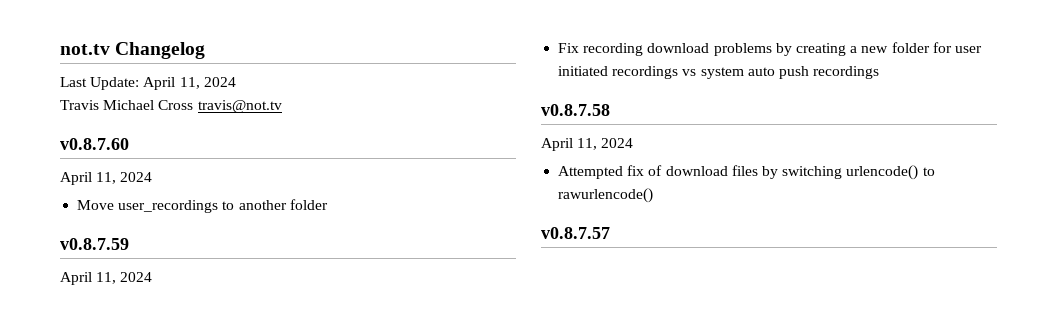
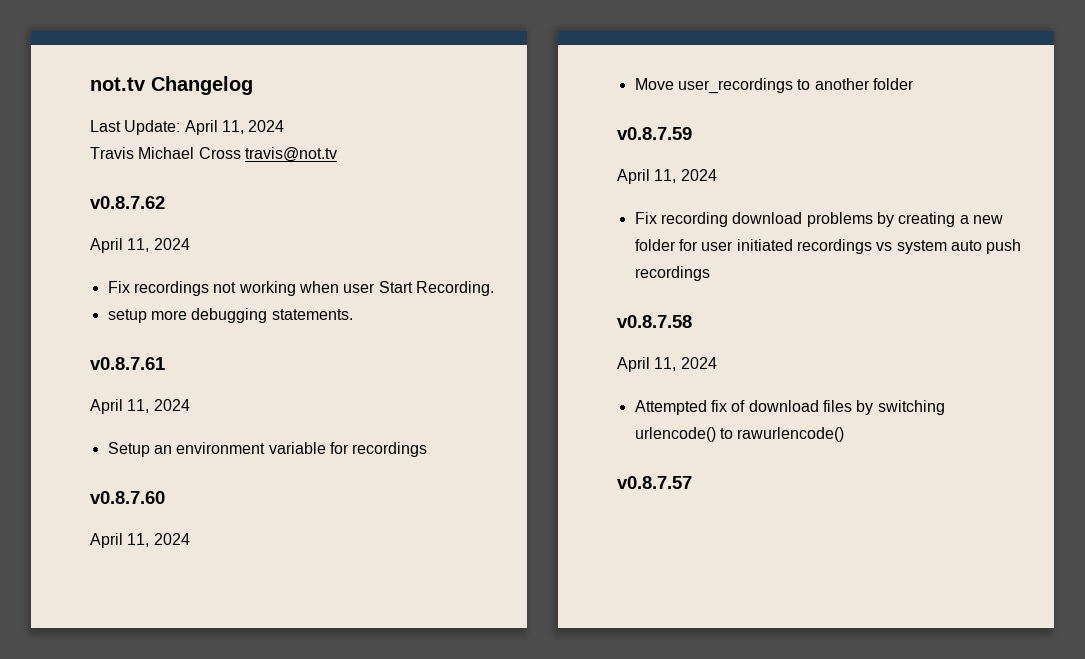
(282, 106) none -> [90,196,165,209] [90,238,190,253] [107,281,494,296] [107,308,353,323] [90,357,165,370] [90,399,190,414] [107,442,428,457] // v0.8.7.62 // April 11, 2024 // Fix recordings not working when user Start Recording. // setup more debugging statements. // v0.8.7.61 // April 11, 2024 // Setup an environment variable for recordings

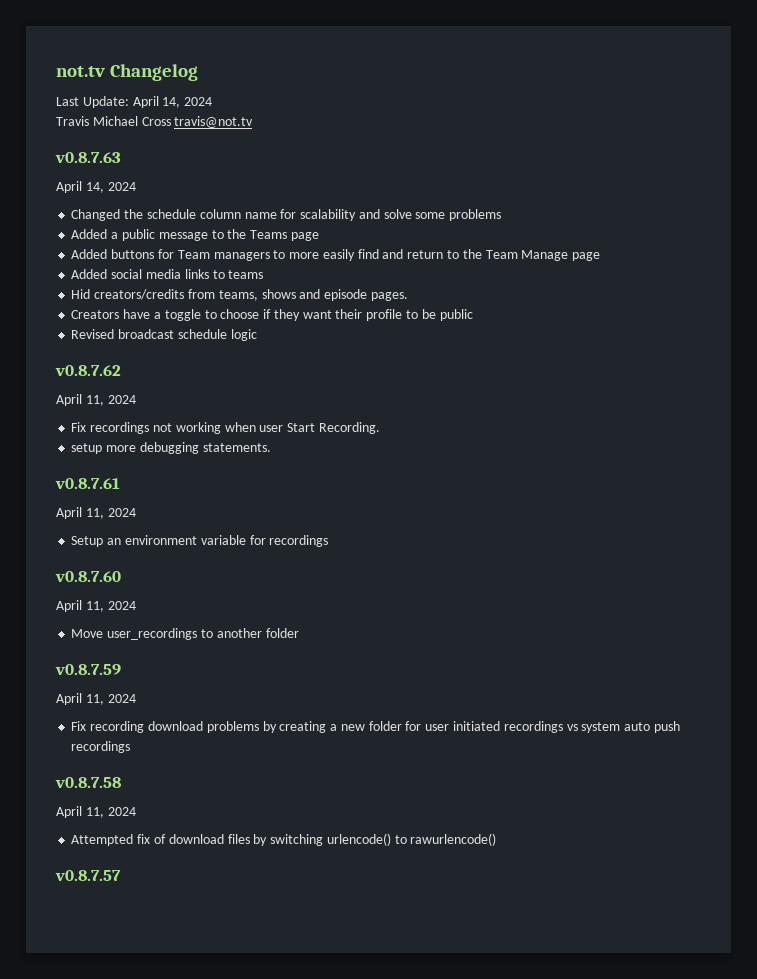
[221,120,244,134] 11, -> [162,97,181,108] 14,
(337, 154) none -> [55,152,121,163] [56,181,136,193] [71,209,502,221] [71,229,319,241] [71,249,601,261] [71,269,264,279] [71,289,408,301] [71,309,473,321] [71,329,257,341] // v0.8.7.63 // April 14, 2024 // Changed the schedule column name for scalability and solve some problems // Added a public message to the Teams page // Added buttons for Team managers to more easily find and return to the Team Manage page // Added social media links to teams // Hid creators/credits from teams, shows and episode pages. // Creators have a toggle to choose if they want their profile to be public // Revised broadcast schedule logic

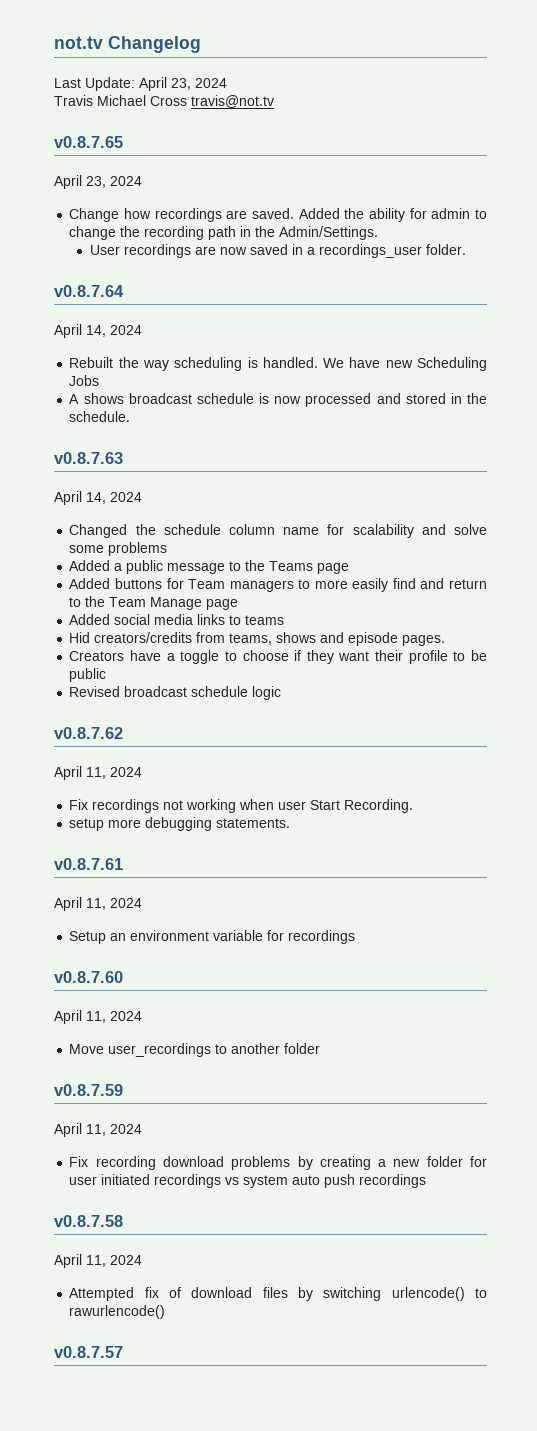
[162,97,181,108] 14, -> [171,78,191,90] 23,
(254, 122) none -> [54,136,123,148] [54,175,142,189] [69,208,488,222] [69,226,379,240] [89,244,466,258] [54,285,124,297] [54,324,142,338] [69,357,487,371] [69,375,100,386] [69,393,488,407] [69,411,131,422] // v0.8.7.65 // April 23, 2024 // Change how recordings are saved. Added the ability for admin to change the recording path in the Admin/Settings. // User recordings are now saved in a recordings_user folder. // v0.8.7.64 // April 14, 2024 // Rebuilt the way scheduling is handled. We have new Scheduling Jobs // A shows broadcast schedule is now processed and stored in the schedule.

